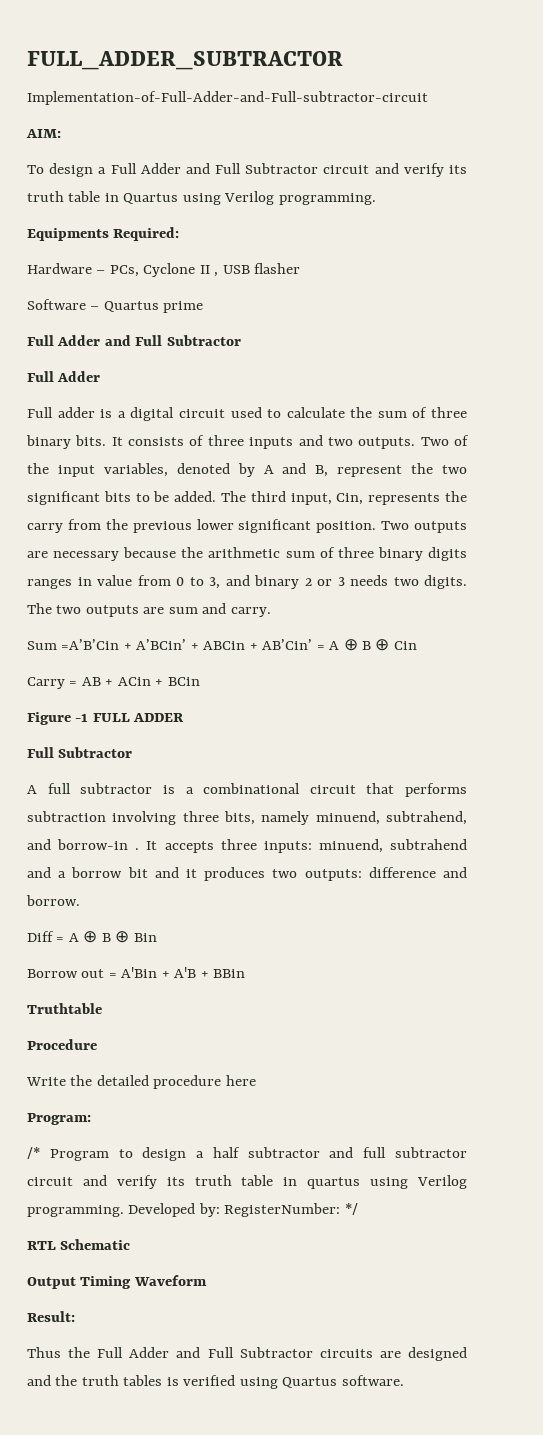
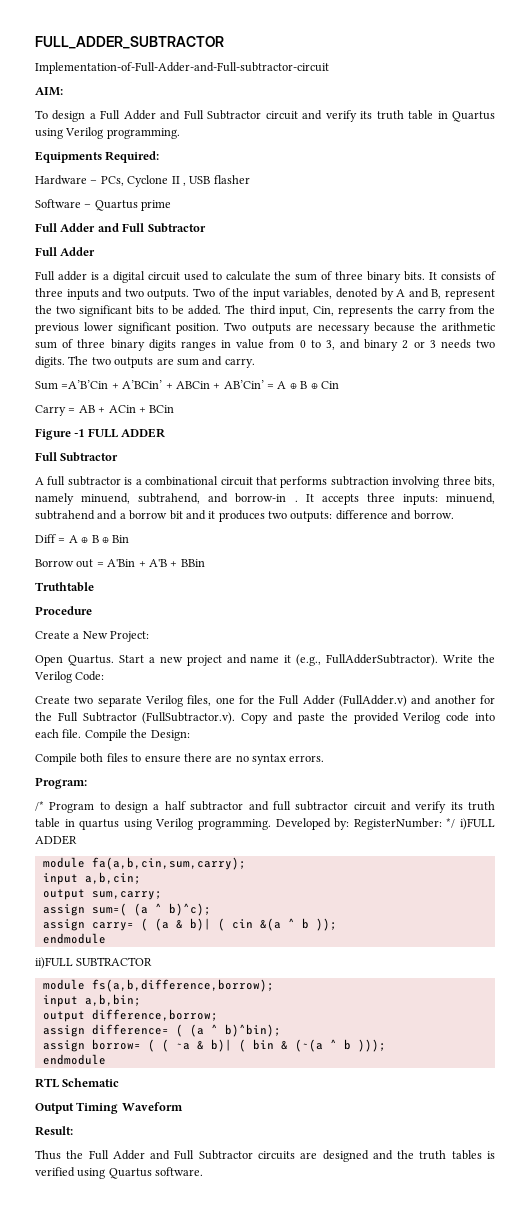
[26,1075,256,1089] Write the detailed procedure here -> [35,631,150,642] [35,654,496,666] [34,671,105,683] [35,695,496,707] [35,712,495,724] [35,729,190,741] [35,753,325,765] Create a New Project: // Open Quartus. Start a new project and name it (e.g., FullAdderSubtractor). Write the Verilog Code: // Create two separate Verilog files, one for the Full Adder (FullAdder.v) and another for the Full Subtractor (FullSubtractor.v). Copy and paste the provided Verilog code into each file. Compile the Design: // Compile both files to ensure there are no syntax errors.
(358, 1209) none -> [460,818,496,830] [35,835,77,845] [42,857,246,870] [42,872,141,885] [42,889,162,900] [42,903,211,916] [42,918,337,931] [42,933,106,944] [35,957,153,969] [42,979,274,992] [42,994,141,1007] [42,1009,218,1022] [42,1024,281,1037] [42,1039,386,1052] [42,1054,106,1065] i)FULL ADDER // module fa(a,b,cin,sum,carry); // input a,b,cin; // output sum,carry; // assign sum=( (a ^ b)^c); // assign carry= ( (a & b)| ( cin &(a ^ b )); // endmodule // ii)FULL SUBTRACTOR // module fs(a,b,difference,borrow); // input a,b,bin; // output difference,borrow; // assign difference= ( (a ^ b)^bin); // assign borrow= ( ( ~a & b)| ( bin & (~(a ^ b ))); // endmodule

